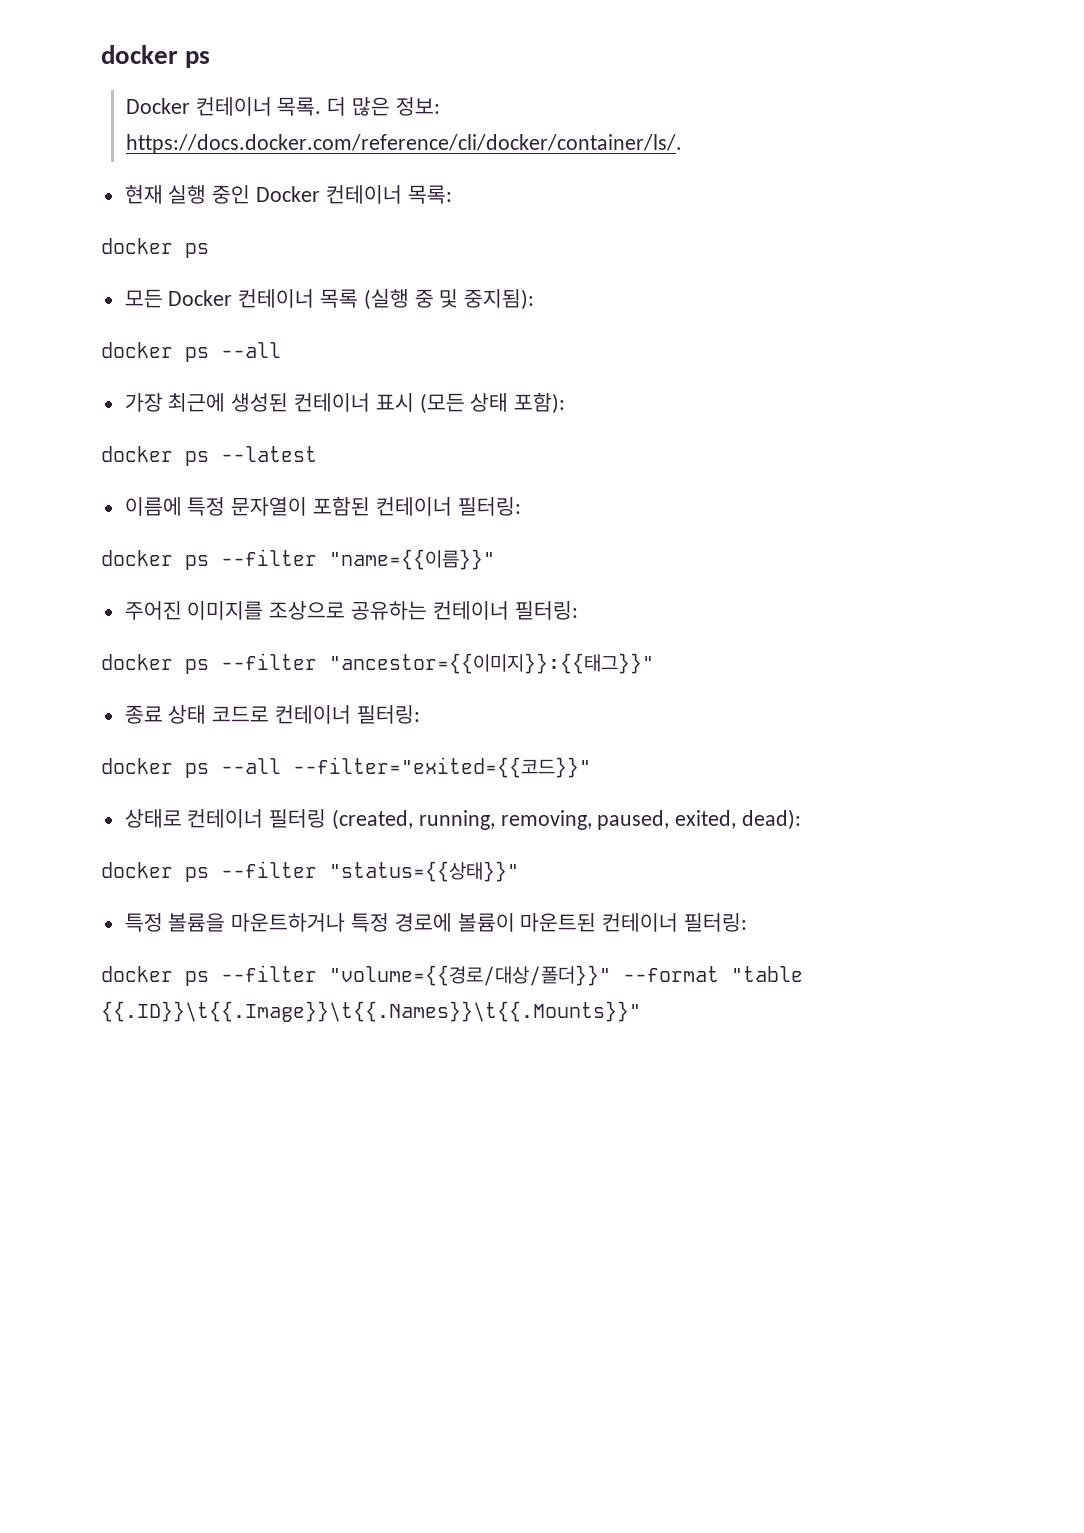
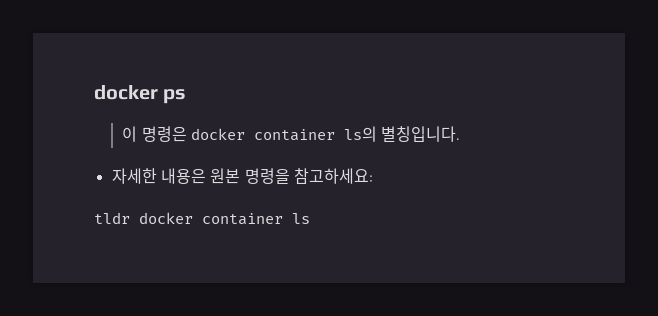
[101,45,211,68] [125,97,440,116] [125,134,682,154] [124,185,452,204] [101,238,209,258] [124,289,535,310] [101,342,281,362] [124,392,566,414] [101,446,317,466] [124,496,521,516] [101,549,495,570] [124,601,578,620] [101,653,654,674] [124,705,420,724] [101,757,591,778] [124,809,802,830] [101,861,519,882] [124,913,748,932] [101,965,803,986] [101,1001,641,1022] docker ps // Docker 컨테이너 목록. 더 많은 정보: https://docs.docker.com/reference/cli/docker/container/ls/. // 현재 실행 중인 Docker 컨테이너 목록: // docker ps // 모든 Docker 컨테이너 목록 (실행 중 및 중지됨): // docker ps --all // 가장 최근에 생성된 컨테이너 표시 (모든 상태 포함): // docker ps --latest // 이름에 특정 문자열이 포함된 컨테이너 필터링: // docker ps --filter "name={{이름}}" // 주어진 이미지를 조상으로 공유하는 컨테이너 필터링: // docker ps --filter "ancestor={{이미지}}:{{태그}}" // 종료 상태 코드로 컨테이너 필터링: // docker ps --all --filter="exited={{코드}}" // 상태로 컨테이너 필터링 (created, running, removing, paused, exited, dead): // docker ps --filter "status={{상태}}" // 특정 볼륨을 마운트하거나 특정 경로에 볼륨이 마운트된 컨테이너 필터링: // docker ps --filter "volume={{경로/대상/폴더}}" --format "table {{.ID}}\t{{.Image}}\t{{.Names}}\t{{.Mounts}}" -> [94,85,187,104] [122,126,461,142] [111,168,373,184] [94,212,310,225] docker ps // 이 명령은 docker container ls의 별칭입니다. // 자세한 내용은 원본 명령을 참고하세요: // tldr docker container ls

